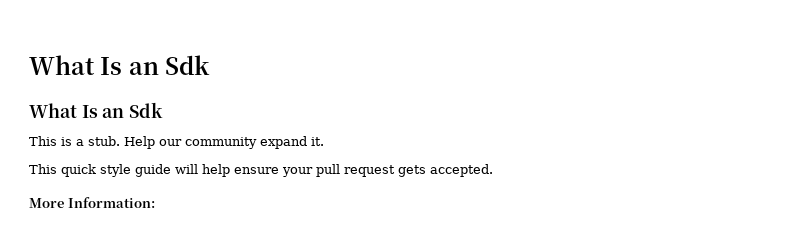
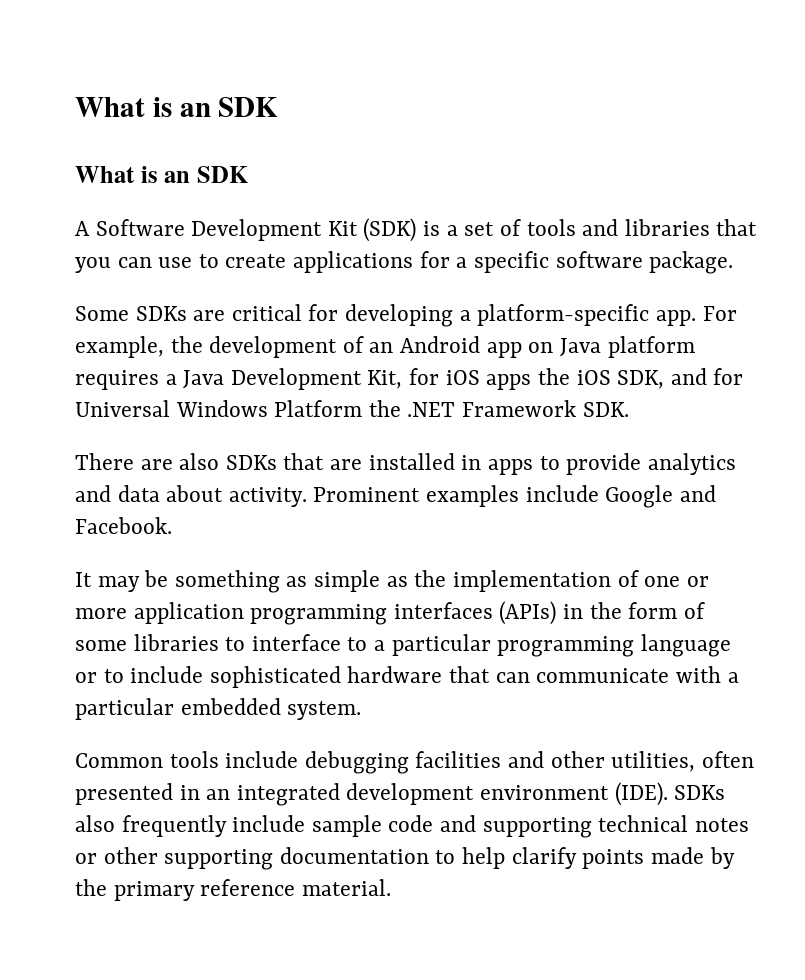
[29,55,211,75] [29,102,164,118] [29,136,324,149] [29,164,493,177] [29,197,155,208] What Is an Sdk // What Is an Sdk // This is a stub. Help our community expand it. // This quick style guide will help ensure your pull request gets accepted. // More Information: -> [75,97,279,117] [75,166,248,183] [75,218,758,242] [75,251,734,274] [75,304,737,327] [75,336,695,358] [75,368,744,390] [75,400,629,417] [75,453,736,475] [75,485,716,508] [75,517,172,534] [75,570,709,593] [75,601,705,625] [75,634,731,657] [75,666,739,688] [75,698,362,720] [75,751,754,774] [75,782,726,806] [75,815,749,838] [75,847,735,870] [75,879,391,901] What is an SDK // What is an SDK // A Software Development Kit (SDK) is a set of tools and libraries that you can use to create applications for a specific software package. // Some SDKs are critical for developing a platform-specific app. For example, the development of an Android app on Java platform requires a Java Development Kit, for iOS apps the iOS SDK, and for Universal Windows Platform the .NET Framework SDK. // There are also SDKs that are installed in apps to provide analytics and data about activity. Prominent examples include Google and Facebook. // It may be something as simple as the implementation of one or more application programming interfaces (APIs) in the form of some libraries to interface to a particular programming language or to include sophisticated hardware that can communicate with a particular embedded system. // Common tools include debugging facilities and other utilities, often presented in an integrated development environment (IDE). SDKs also frequently include sample code and supporting technical notes or other supporting documentation to help clarify points made by the primary reference material.

